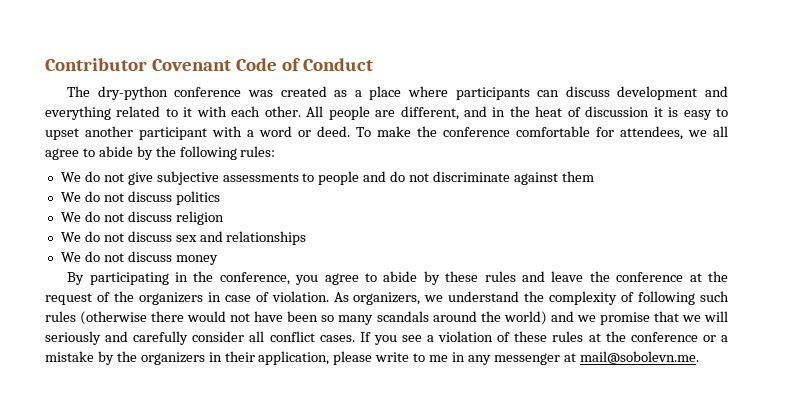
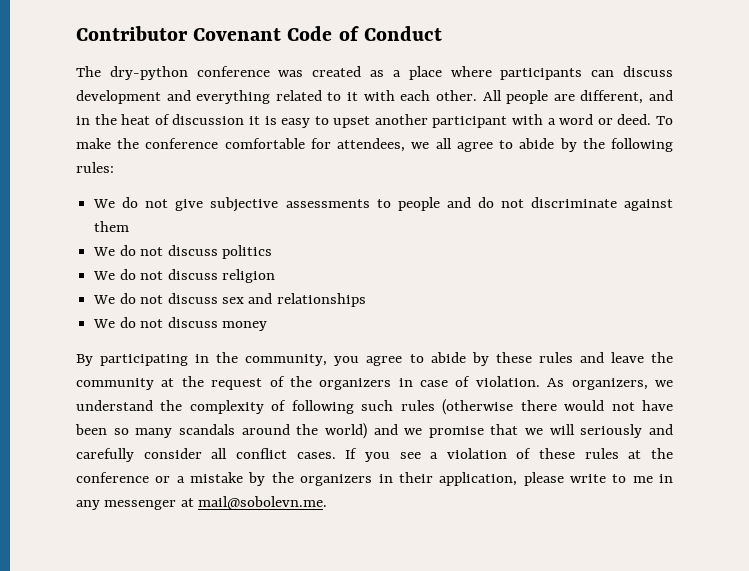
[219,272,290,285] conference, -> [245,354,328,366] community,
[616,272,684,282] conference -> [76,378,154,390] community

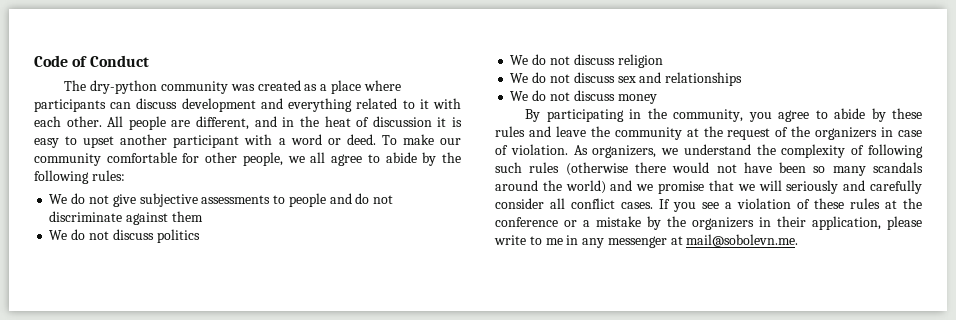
[76,26,282,41] Contributor Covenant -> (34, 61) none
[196,66,270,77] conference -> [161,81,229,94] community
[117,138,406,152] the conference comfortable for attendees, -> [439,138,461,145] [34,152,283,166] our community comfortable for other people,

